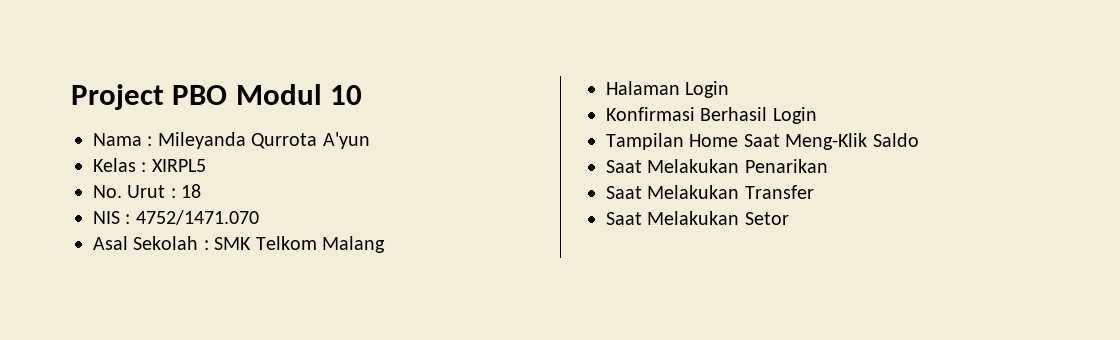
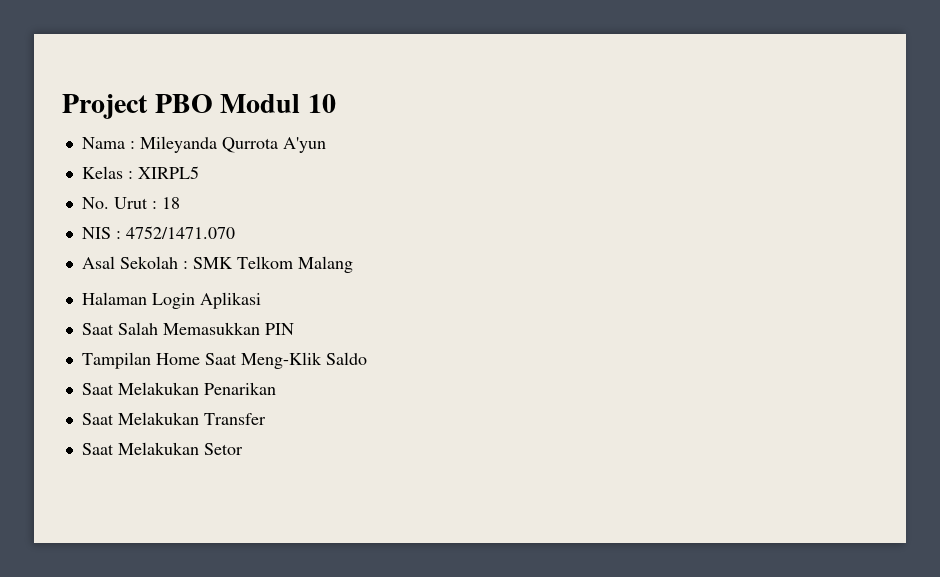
[606,107,817,124] // Konfirmasi Berhasil Login -> [199,292,261,309] [81,322,294,335] Aplikasi // Saat Salah Memasukkan PIN

